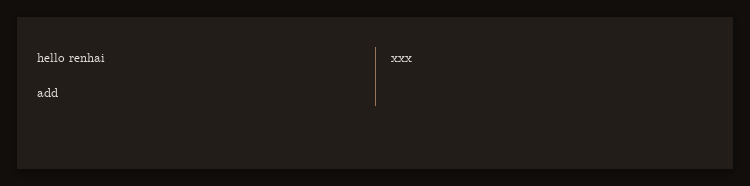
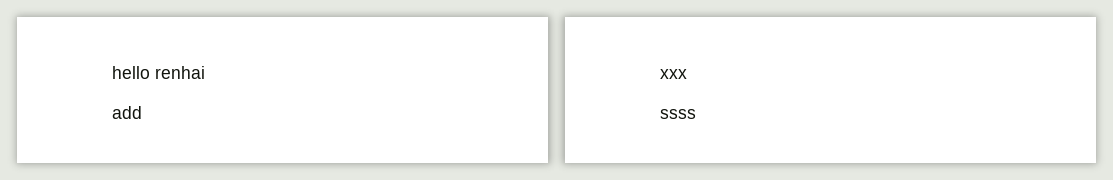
(412, 59) none -> [660,109,696,119] // ssss

